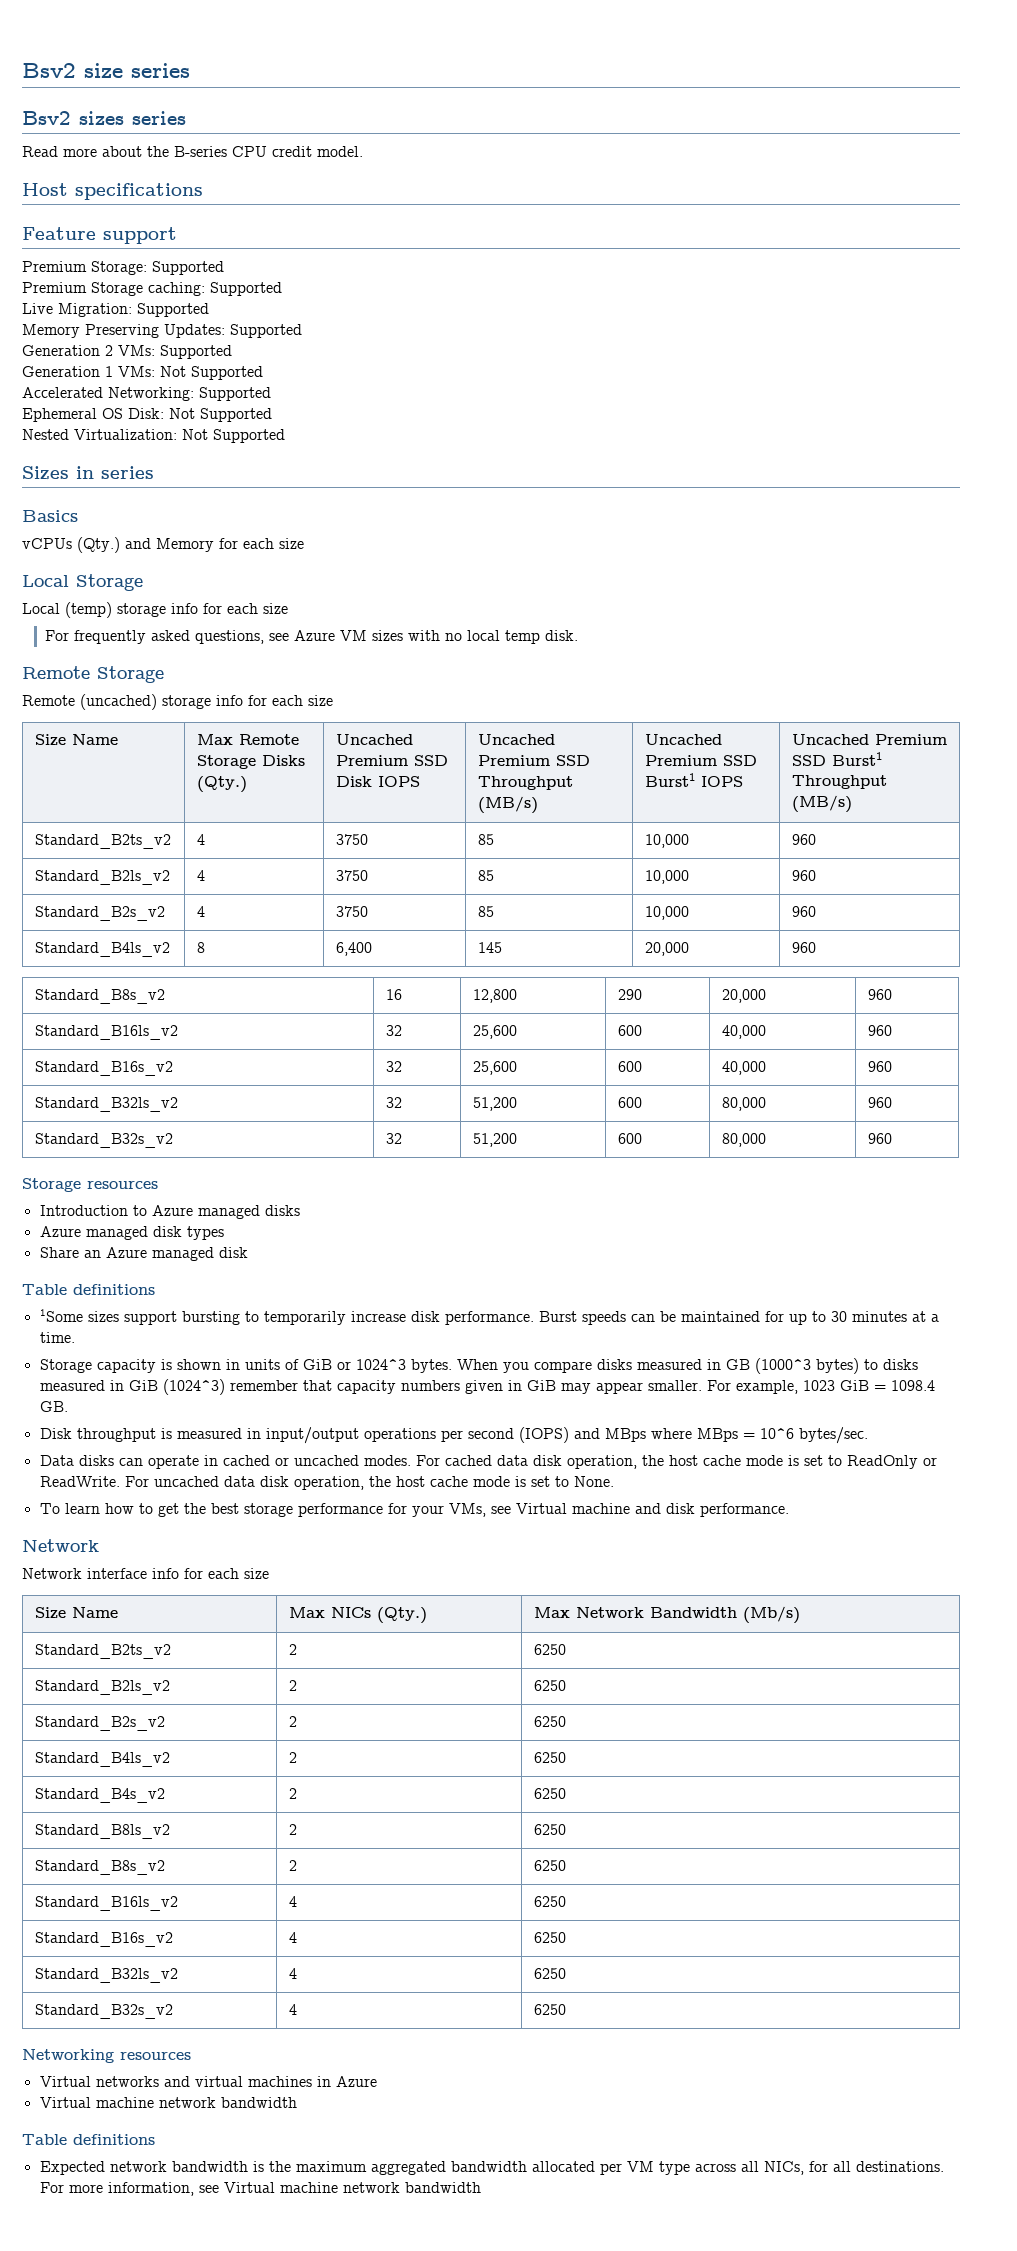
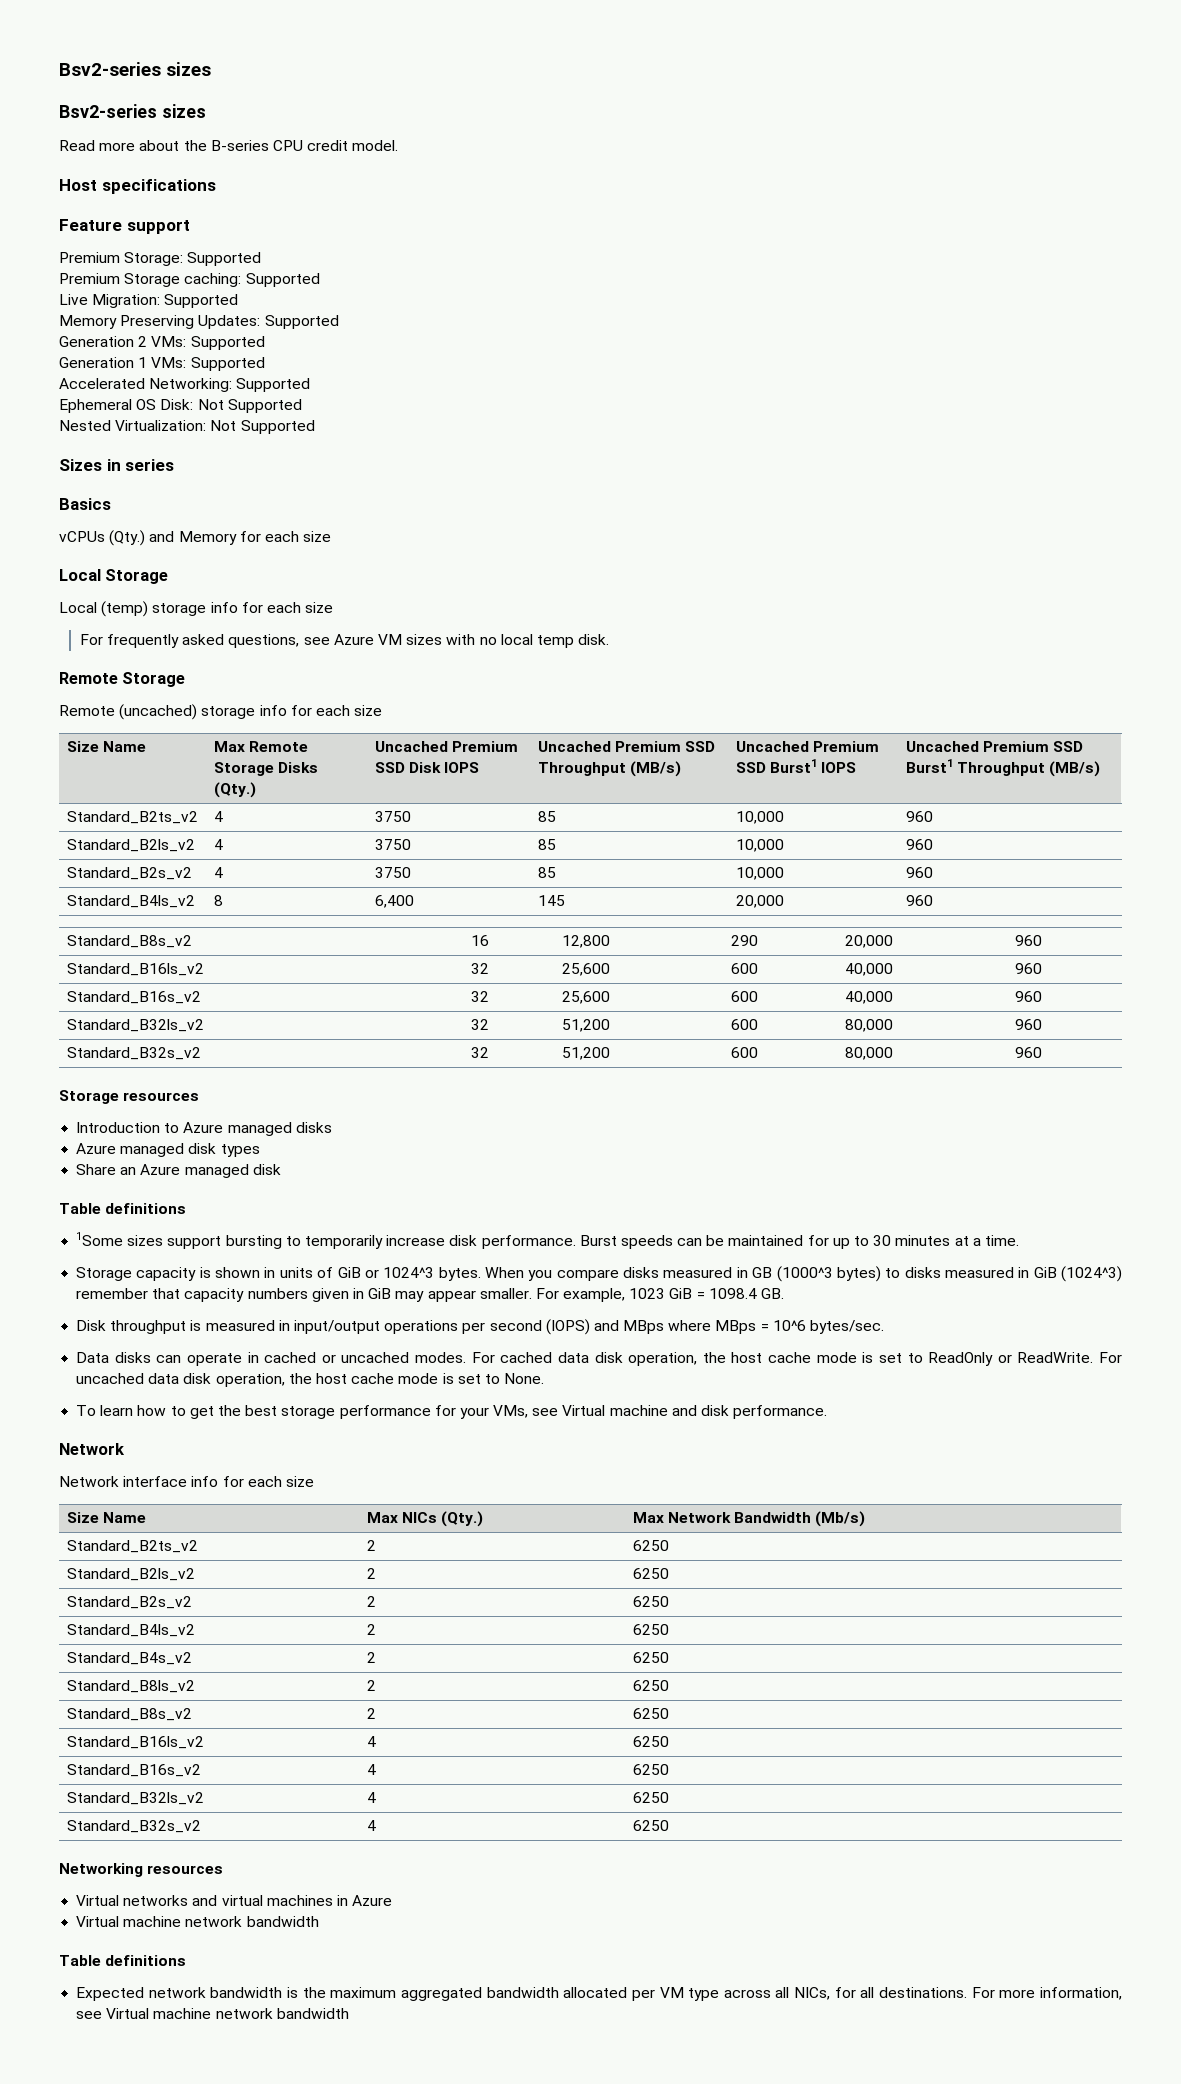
[22,63,190,78] [22,111,186,125] Bsv2 size series // Bsv2 sizes series -> [59,62,212,76] [59,104,206,118] Bsv2-series sizes // Bsv2-series sizes
[160,366,186,377] Not -> (187, 362) none

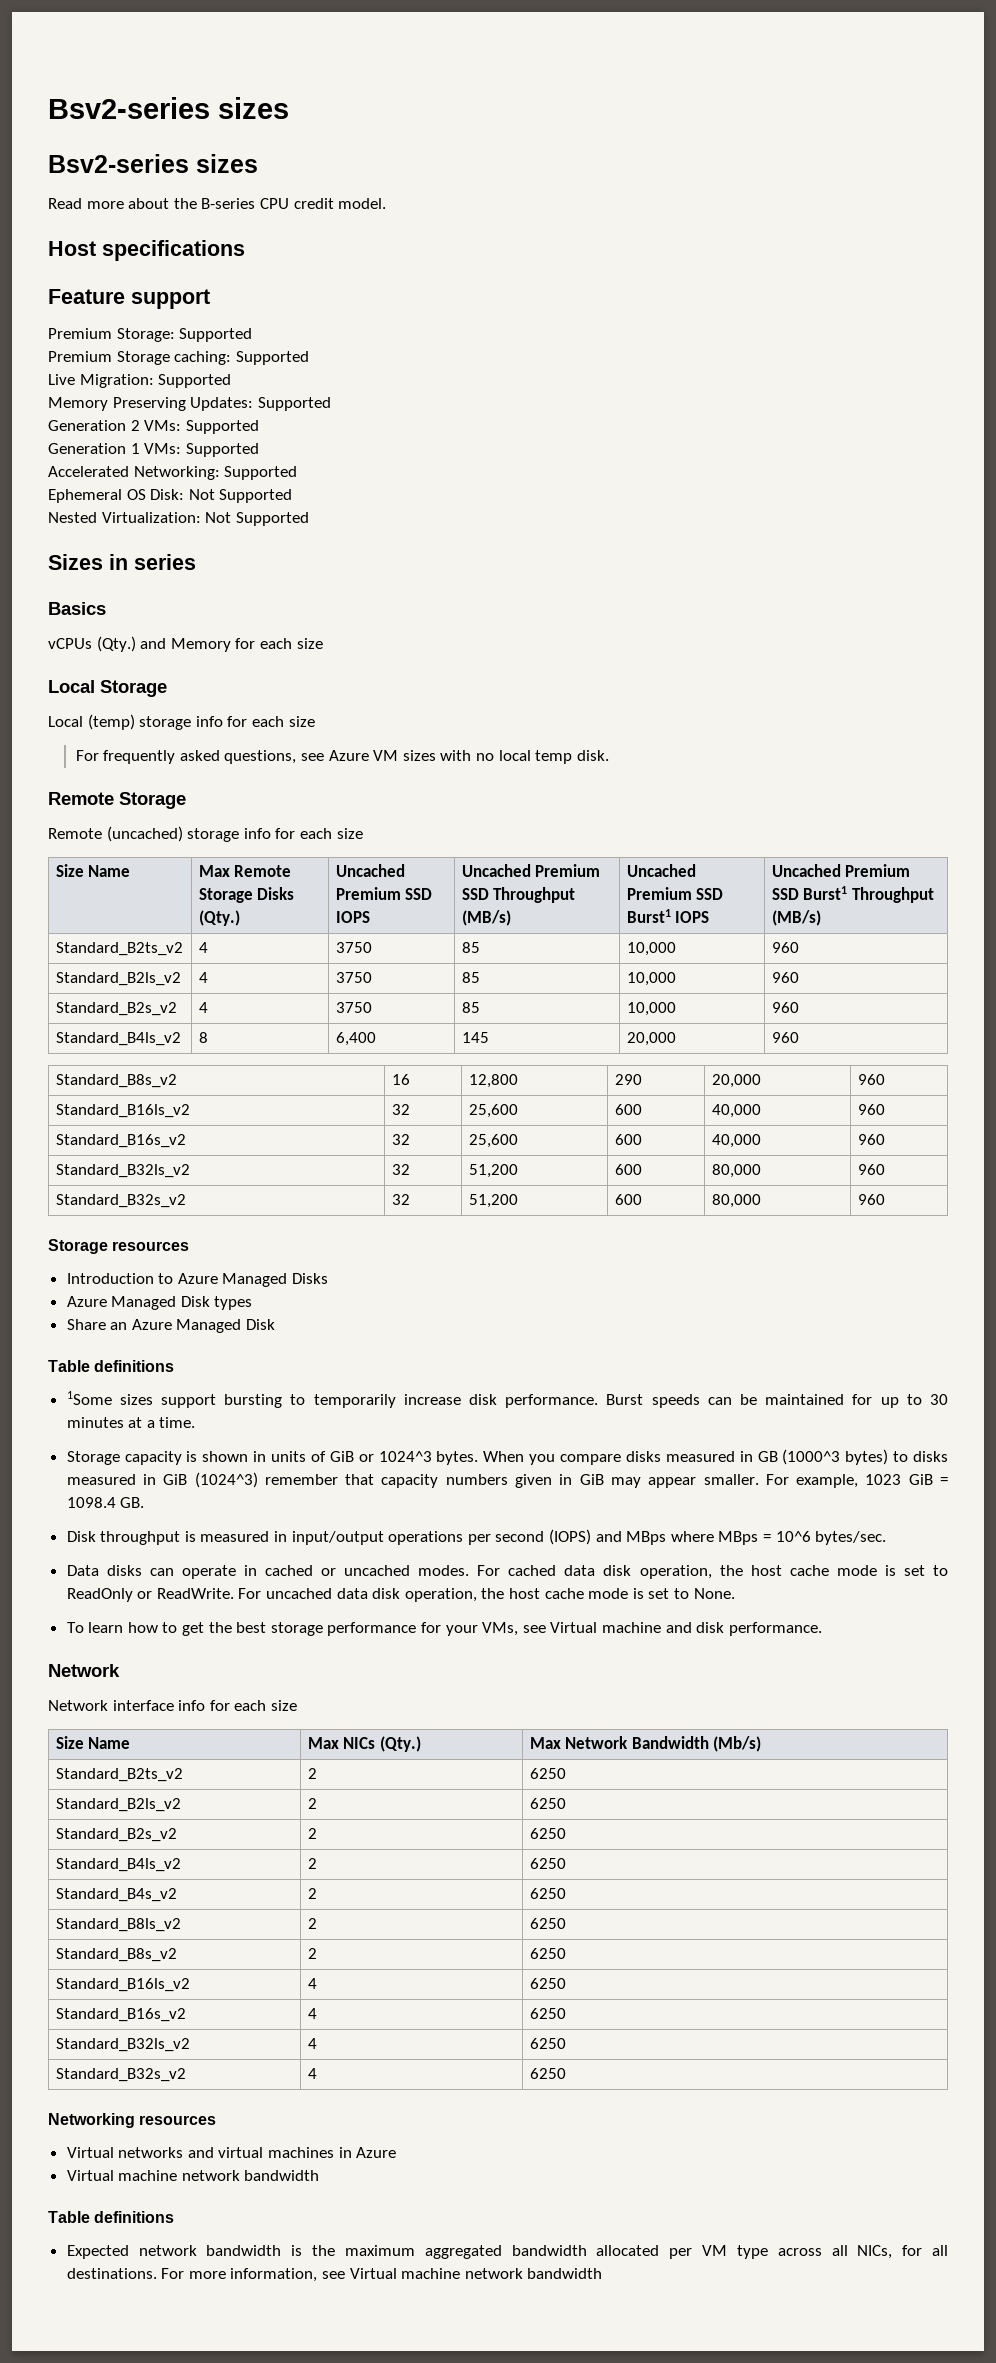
[408,762,441,773] Disk -> (433, 894) none
[227,1122,332,1136] [76,1143,217,1157] managed disks // Azure managed disk -> [222,1273,329,1287] [66,1296,210,1310] Managed Disks // Azure Managed Disk
[184,1164,281,1178] managed disk -> [176,1319,276,1333] Managed Disk

